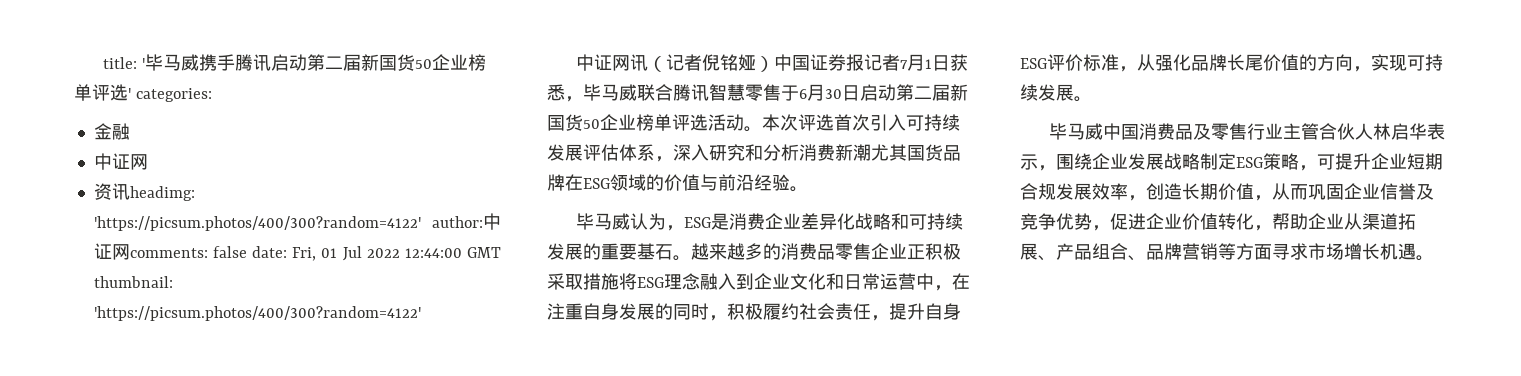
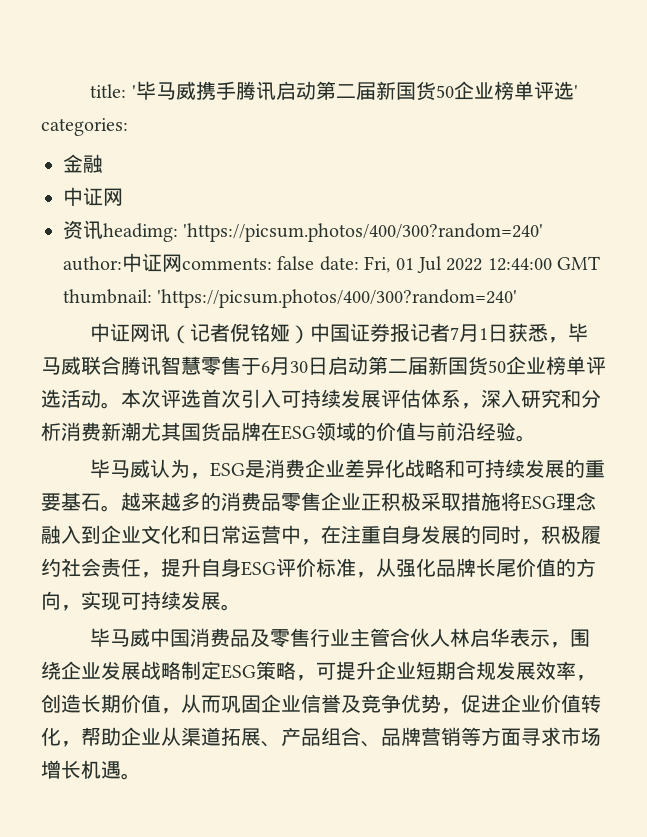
[93,216,421,231] 'https://picsum.photos/400/300?random=4122' -> [183,223,544,242] 'https://picsum.photos/400/300?random=240'
[93,306,421,321] 'https://picsum.photos/400/300?random=4122' -> [157,289,518,308] 'https://picsum.photos/400/300?random=240'

